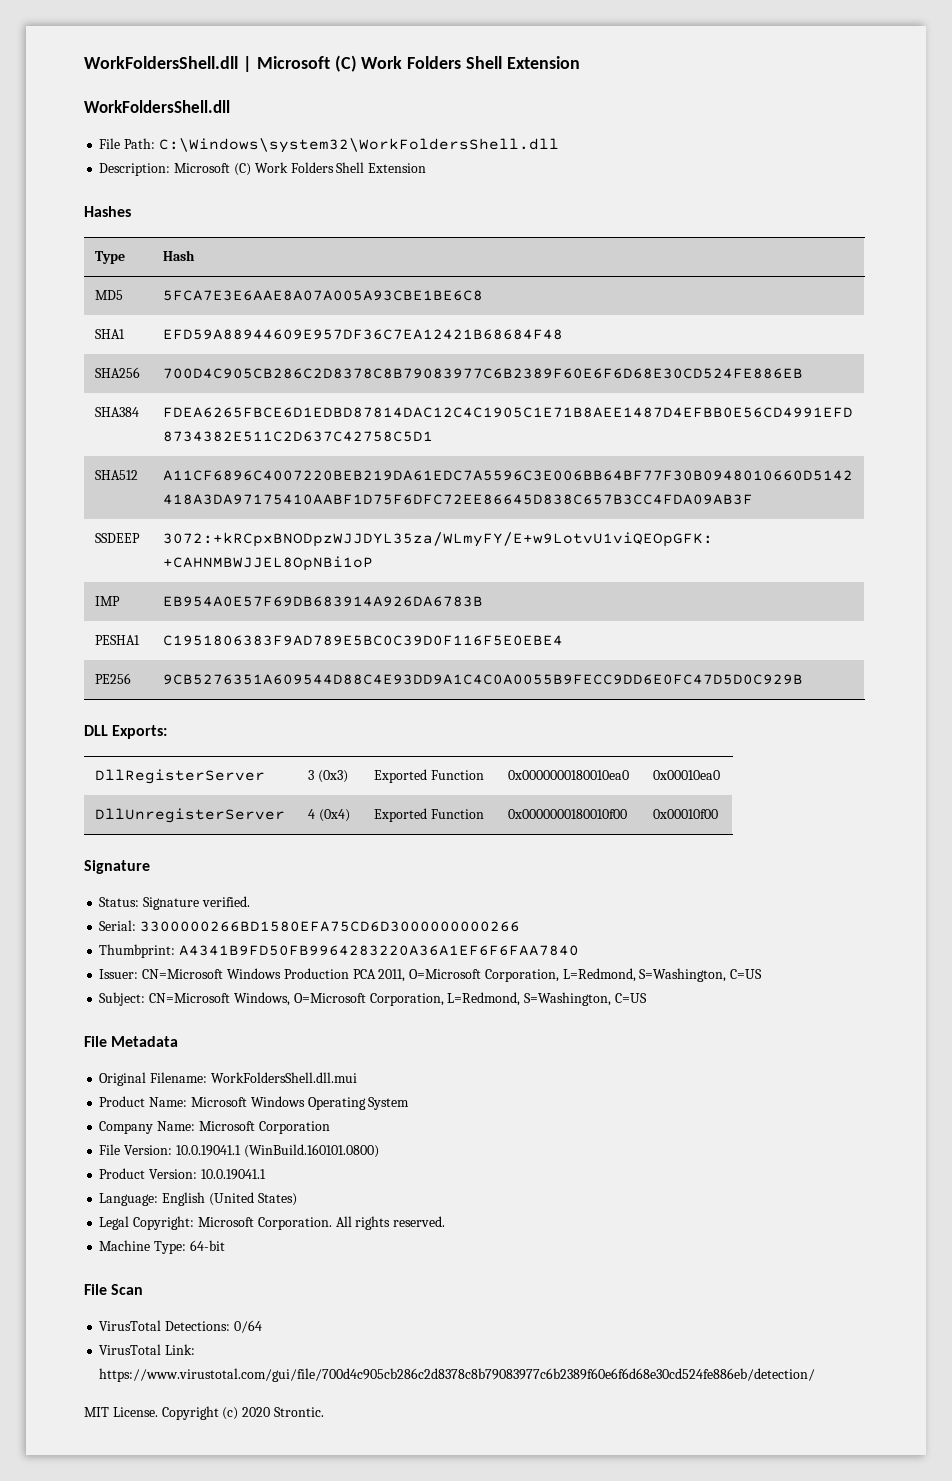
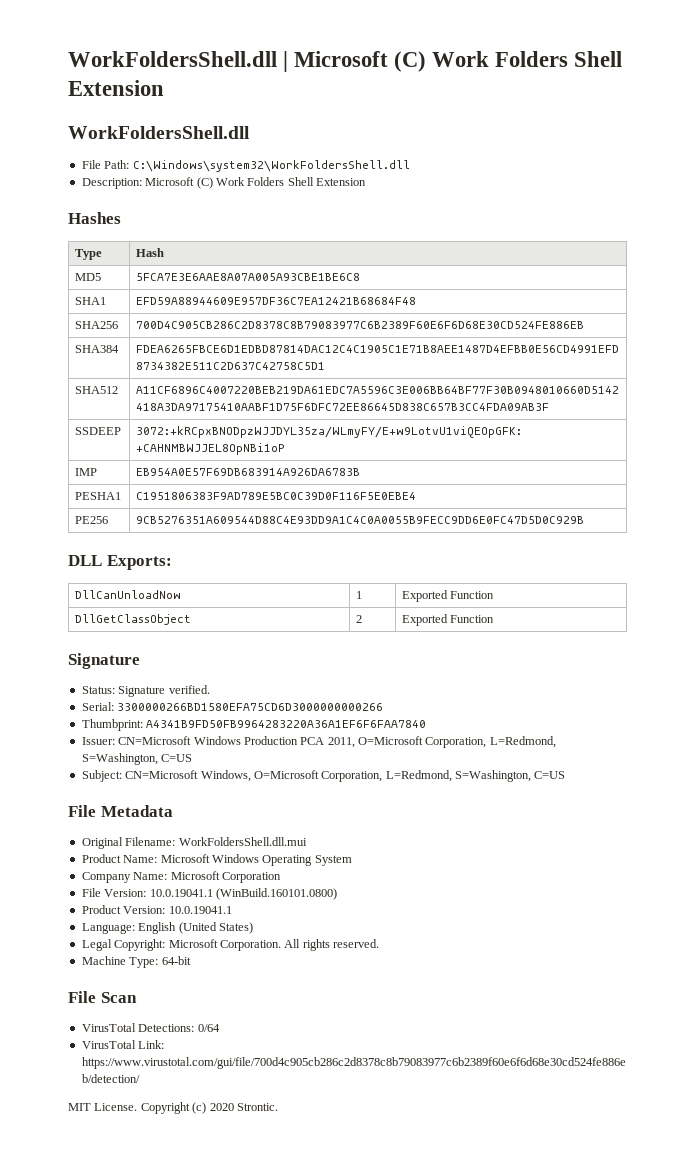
[95,769,266,784] [308,770,348,783] [374,769,484,783] [508,770,630,780] [653,770,721,780] [95,808,286,823] [308,809,350,822] [374,808,484,822] [508,809,628,819] [653,809,719,819] DllRegisterServer | 3 (0x3) | Exported Function | 0x0000000180010ea0 | 0x00010ea0 // DllUnregisterServer | 4 (0x4) | Exported Function | 0x0000000180010f00 | 0x00010f00 -> [75,590,182,599] [356,591,363,599] [402,590,495,602] [75,614,192,625] [356,615,363,623] [402,614,495,626] DllCanUnloadNow | 1 | Exported Function // DllGetClassObject | 2 | Exported Function

